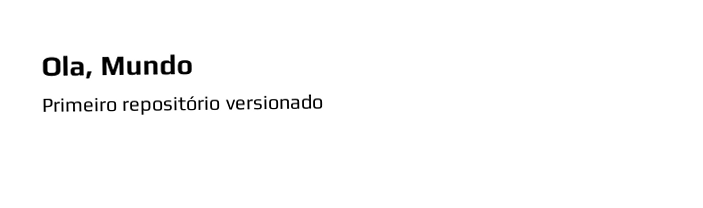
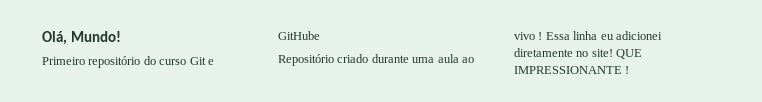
[41,53,194,80] Ola, Mundo -> [42,31,121,45] Olá, Mundo!
[224,94,324,111] versionado -> [143,56,214,65] [278,31,320,40] [278,54,474,66] [514,31,662,40] [514,48,643,59] [514,66,630,74] do curso Git e GitHube // Repositório criado durante uma aula ao vivo ! Essa linha eu adicionei diretamente no site! QUE IMPRESSIONANTE !

